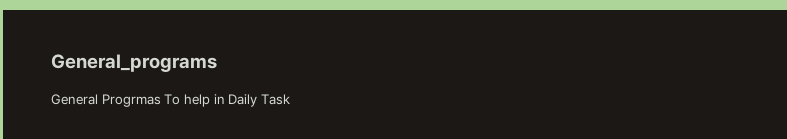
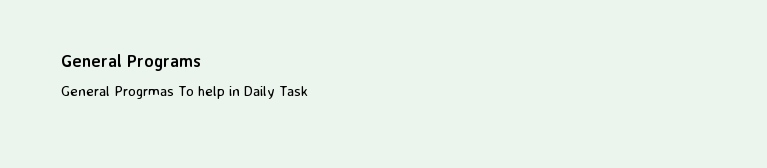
[51,54,217,72] General_programs -> [61,54,201,71] General Programs

